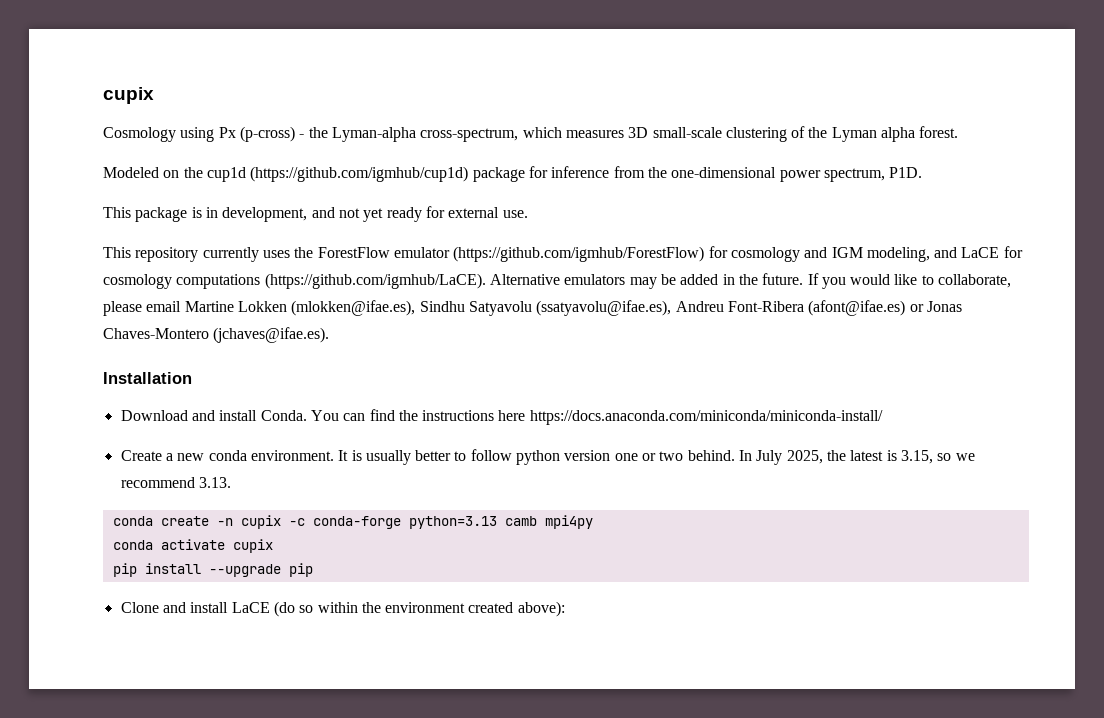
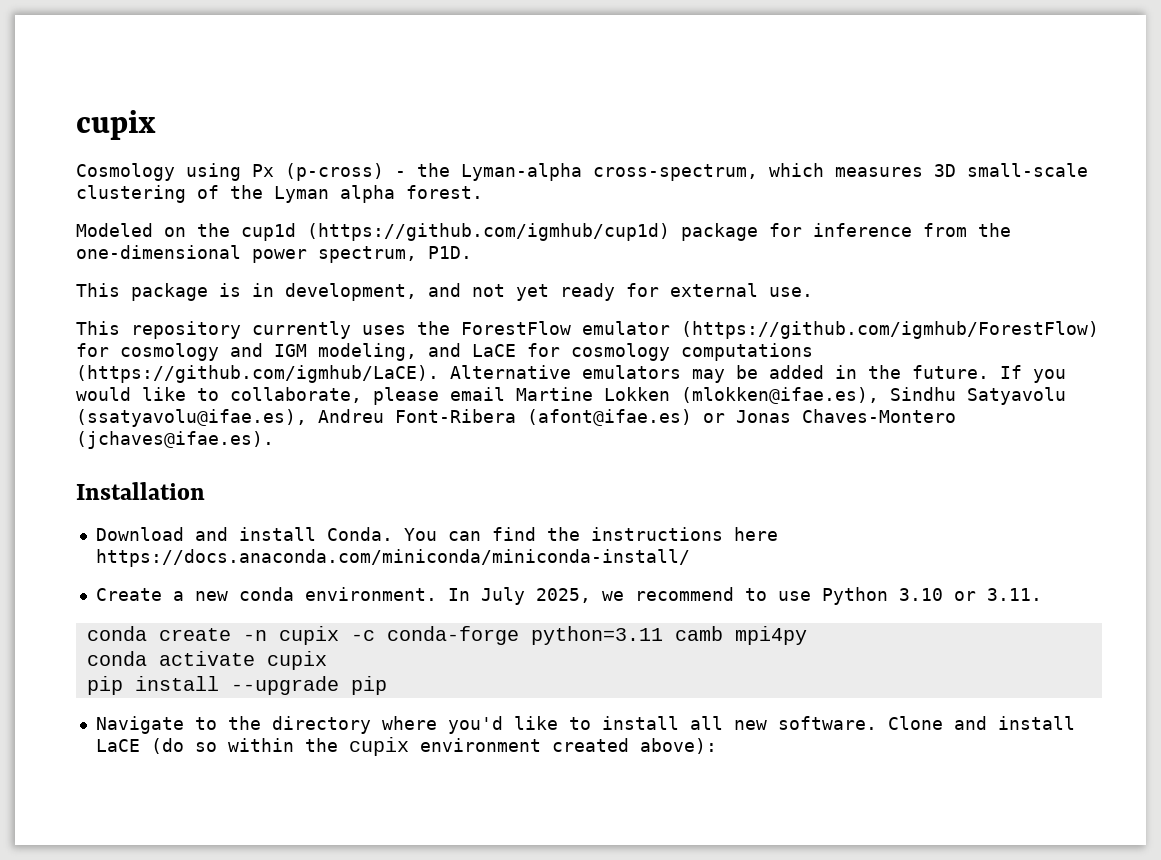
[338,449,975,465] [120,477,231,488] It is usually better to follow python version one or two behind. In July 2025, the latest is 3.15, so we recommend 3.13. -> [447,587,1042,605] In July 2025, we recommend to use Python 3.10 or 3.11.
[408,516,497,529] python=3.13 -> [530,626,663,645] python=3.11
(313, 570) none -> [95,716,877,734] Navigate to the directory where you'd like to install all new software.
(381, 607) none -> [348,737,409,756] cupix

